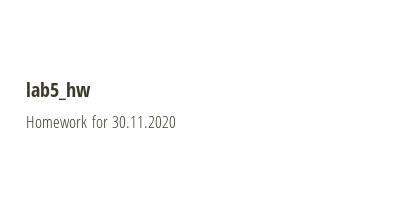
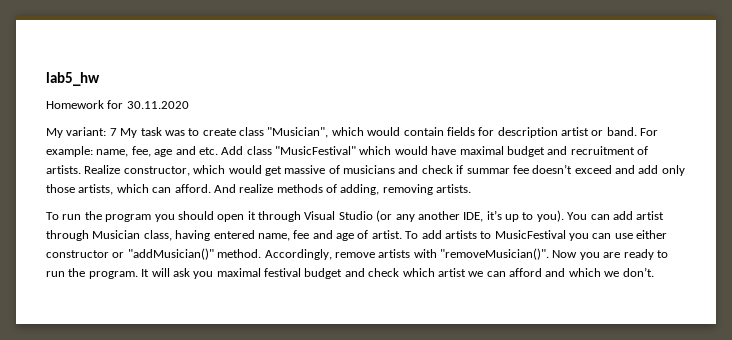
(177, 122) none -> [46,127,659,138] [46,146,648,157] [46,164,685,176] [46,184,472,195] [46,210,665,222] [46,230,668,241] [46,248,668,260] [46,267,654,279] // My variant: 7 My task was to create class "Musician", which would contain fields for description artist or band. For example: name, fee, age and etc. Add class "MusicFestival" which would have maximal budget and recruitment of artists. Realize constructor, which would get massive of musicians and check if summar fee doesn’t exceed and add only those artists, which can afford. And realize methods of adding, removing artists. // To run the program you should open it through Visual Studio (or any another IDE, it’s up to you). You can add artist through Musician class, having entered name, fee and age of artist. To add artists to MusicFestival you can use either constructor or "addMusician()" method. Accordingly, remove artists with "removeMusician()". Now you are ready to run the program. It will ask you maximal festival budget and check which artist we can afford and which we don’t.

